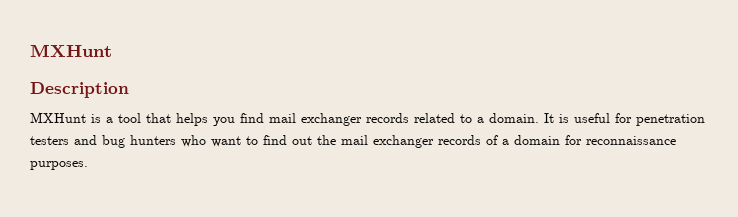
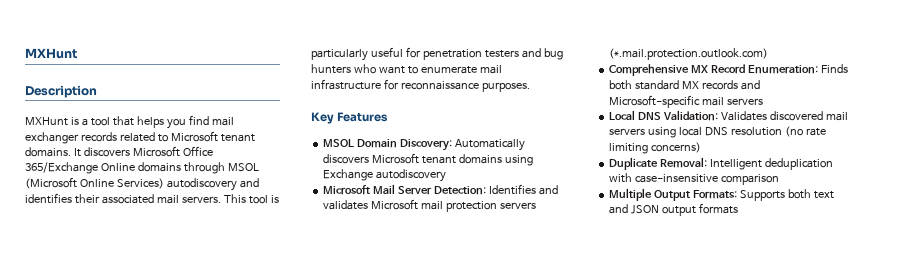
[477,113,569,123] a domain. It is -> [170,131,255,142] [25,146,213,157] [25,162,259,174] [25,177,259,191] [25,193,279,204] [311,49,368,61] Microsoft tenant domains. It discovers Microsoft Office 365/Exchange Online domains through MSOL (Microsoft Online Services) autodiscovery and identifies their associated mail servers. This tool is particularly
[263,135,676,148] [30,161,88,170] find out the mail exchanger records of a domain for reconnaissance purposes. -> [420,65,502,74] [311,79,530,92] [311,112,389,124] [323,139,526,151] [323,153,533,166] [323,169,447,182] [323,184,558,195] [323,199,536,212] [609,48,769,60] [609,64,848,76] [609,80,760,90] [609,95,764,108] [609,110,848,121] [609,126,826,138] [609,142,702,154] [609,157,834,170] [609,173,780,185] [609,188,834,201] [609,203,739,216] enumerate mail infrastructure for reconnaissance purposes. // Key Features // MSOL Domain Discovery: Automatically discovers Microsoft tenant domains using Exchange autodiscovery // Microsoft Mail Server Detection: Identifies and validates Microsoft mail protection servers (*.mail.protection.outlook.com) // Comprehensive MX Record Enumeration: Finds both standard MX records and Microsoft-specific mail servers // Local DNS Validation: Validates discovered mail servers using local DNS resolution (no rate limiting concerns) // Duplicate Removal: Intelligent deduplication with case-insensitive comparison // Multiple Output Formats: Supports both text and JSON output formats

